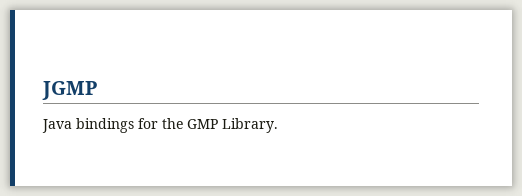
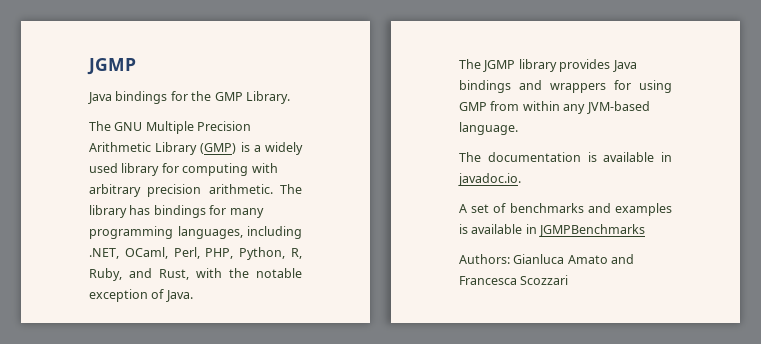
(278, 125) none -> [89,121,252,134] [89,142,303,155] [89,163,278,176] [89,184,302,197] [89,205,264,218] [89,226,302,239] [89,247,302,260] [89,268,302,281] [89,289,193,302] [459,59,637,72] [459,80,672,93] [459,101,650,114] [459,122,518,135] [459,152,672,162] [458,173,521,186] [459,203,672,216] [459,224,646,237] [459,254,635,264] [459,275,569,285] // The GNU Multiple Precision Arithmetic Library (GMP) is a widely used library for computing with arbitrary precision arithmetic. The library has bindings for many programming languages, including .NET, OCaml, Perl, PHP, Python, R, Ruby, and Rust, with the notable exception of Java. // The JGMP library provides Java bindings and wrappers for using GMP from within any JVM-based language. // The documentation is available in javadoc.io. // A set of benchmarks and examples is available in JGMPBenchmarks // Authors: Gianluca Amato and Francesca Scozzari

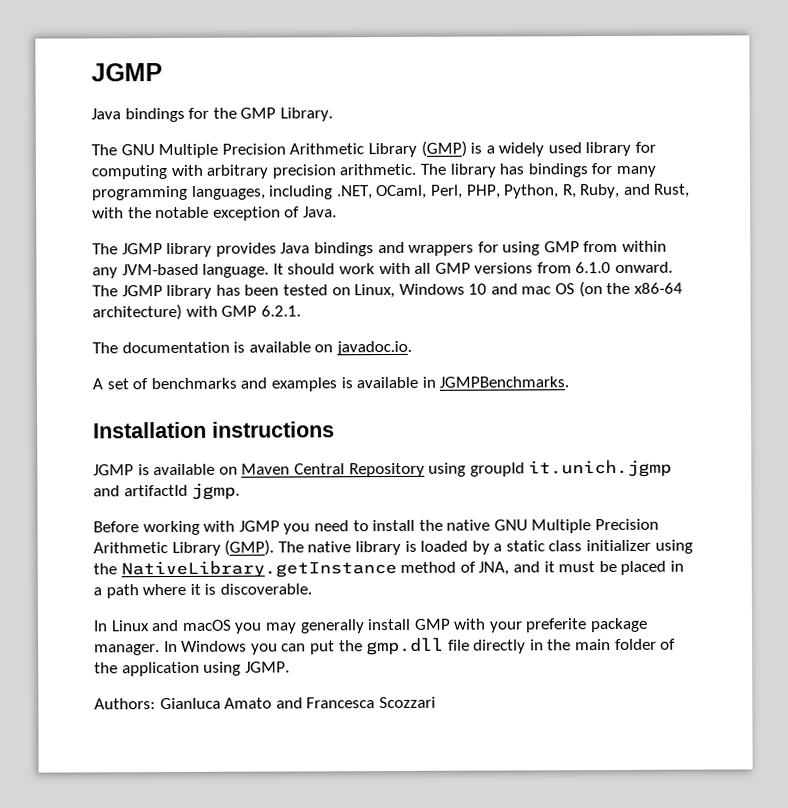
(518, 128) none -> [272,261,674,275] [92,281,683,300] [92,303,301,321] It should work with all GMP versions from 6.1.0 onward. The JGMP library has been tested on Linux, Windows 10 and mac OS (on the x86-64 architecture) with GMP 6.2.1.
[661,152,672,162] in -> [314,344,334,353] on
[539,224,646,237] JGMPBenchmarks -> [439,376,570,388] [93,421,335,439] [93,459,673,478] [93,482,241,500] [93,518,660,536] [93,539,693,557] [93,559,684,579] [93,583,312,599] [93,617,649,634] [94,637,677,656] [94,661,290,677] JGMPBenchmarks. // Installation instructions // JGMP is available on Maven Central Repository using groupId it.unich.jgmp and artifactId jgmp. // Before working with JGMP you need to install the native GNU Multiple Precision Arithmetic Library (GMP). The native library is loaded by a static class initializer using the NativeLibrary.getInstance method of JNA, and it must be placed in a path where it is discoverable. // In Linux and macOS you may generally install GMP with your preferite package manager. In Windows you can put the gmp.dll file directly in the main folder of the application using JGMP.

